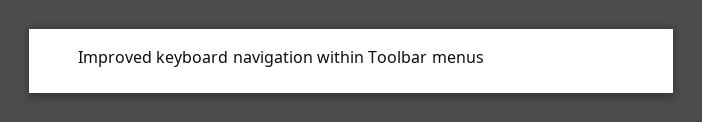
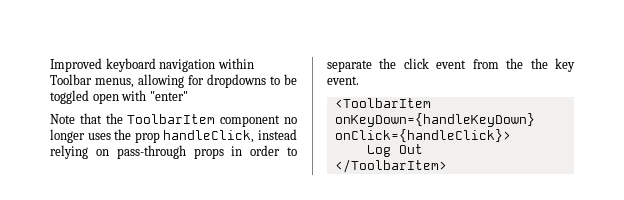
[431,54,484,63] menus -> [95,74,297,88] [50,90,188,104] [50,113,297,127] [50,129,297,143] [50,145,298,159] [327,58,575,72] [327,76,359,85] [334,98,431,108] [334,113,535,127] [334,129,511,142] [366,144,423,157] [334,159,447,173] menus, allowing for dropdowns to be toggled open with "enter" // Note that the ToolbarItem component no longer uses the prop handleClick, instead relying on pass-through props in order to separate the click event from the the key event. // <ToolbarItem onKeyDown={handleKeyDown} onClick={handleClick}> // Log Out // </ToolbarItem>

